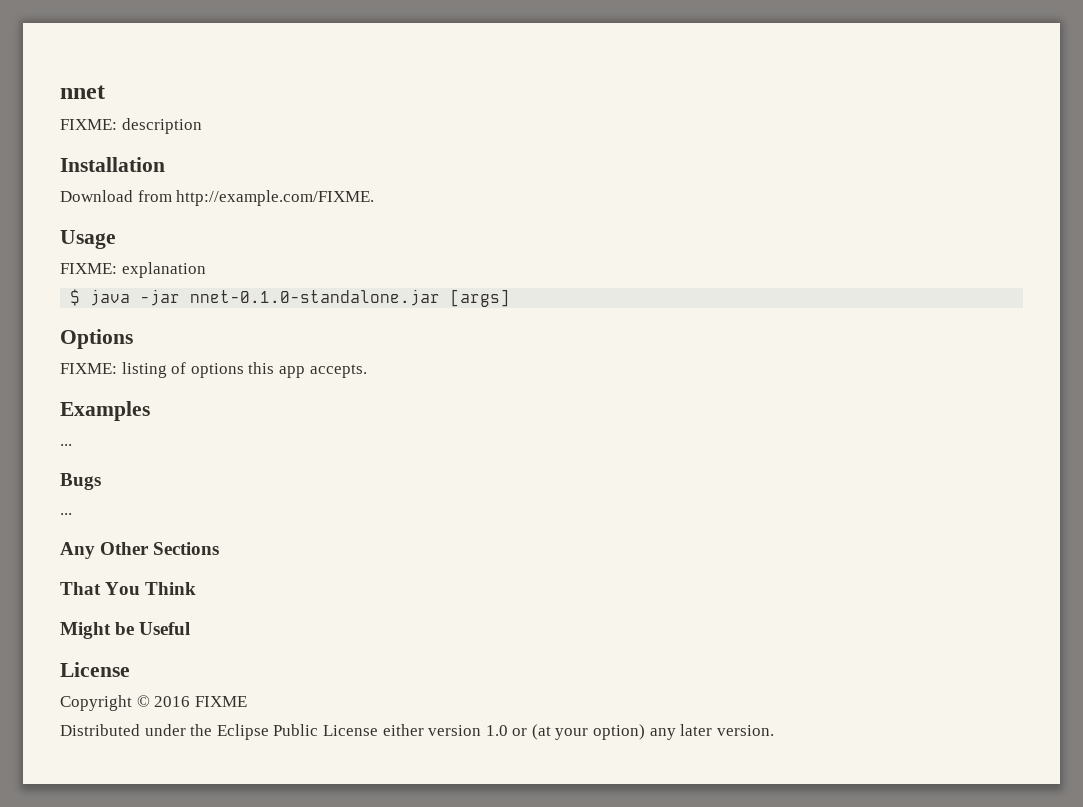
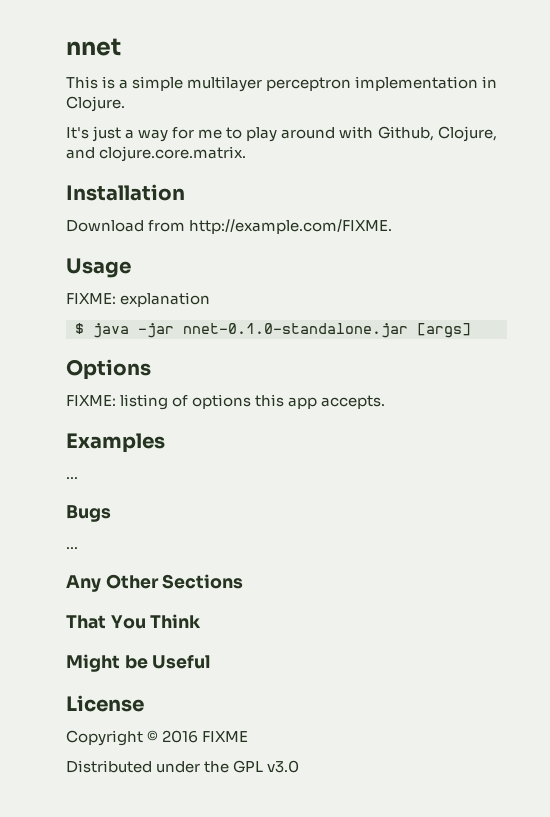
[60,118,202,134] FIXME: description -> [66,76,498,92] [66,96,125,112] [66,126,497,142] [66,146,247,162] This is a simple multilayer perceptron implementation in Clojure. // It's just a way for me to play around with Github, Clojure, and clojure.core.matrix.
[216,724,774,740] Eclipse Public License either version 1.0 or (at your option) any later version. -> [233,760,300,773] GPL v3.0

